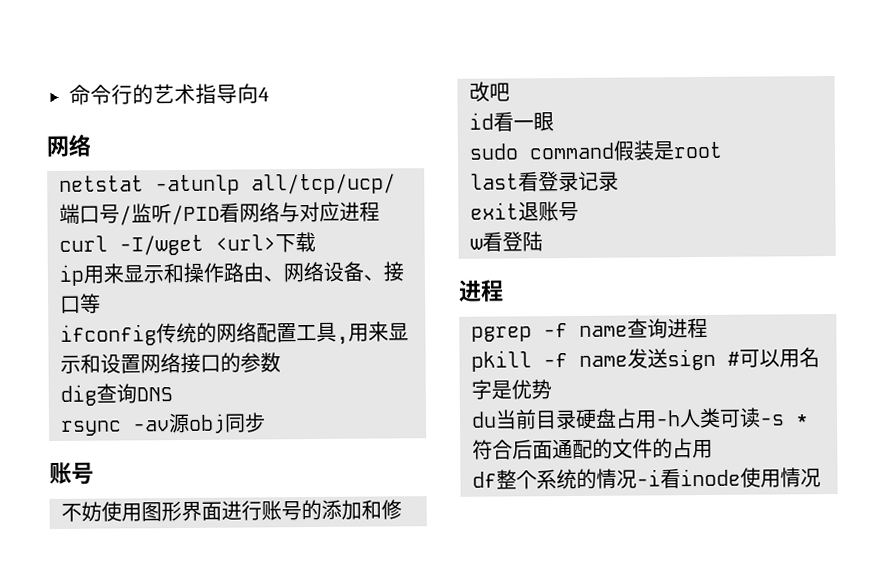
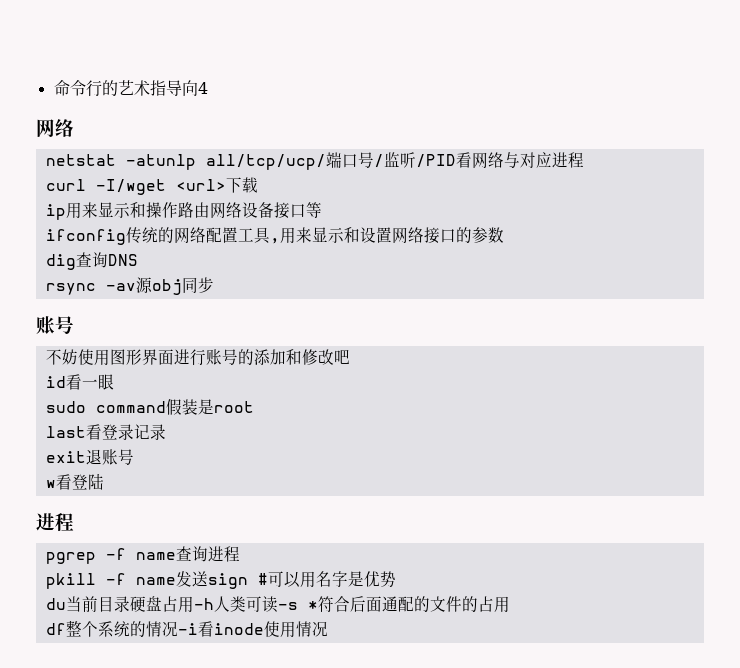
[263,275,285,282] 、 -> (210, 210) none
[363,274,385,281] 、 -> (274, 210) none

